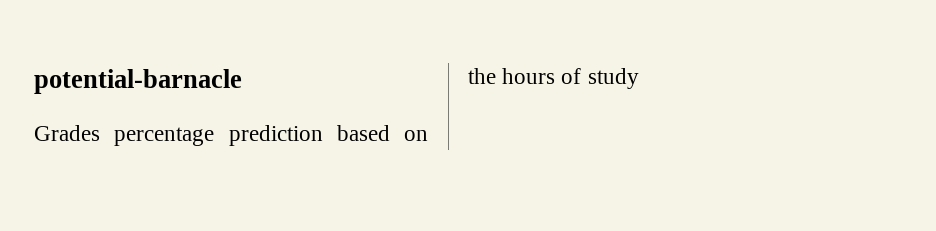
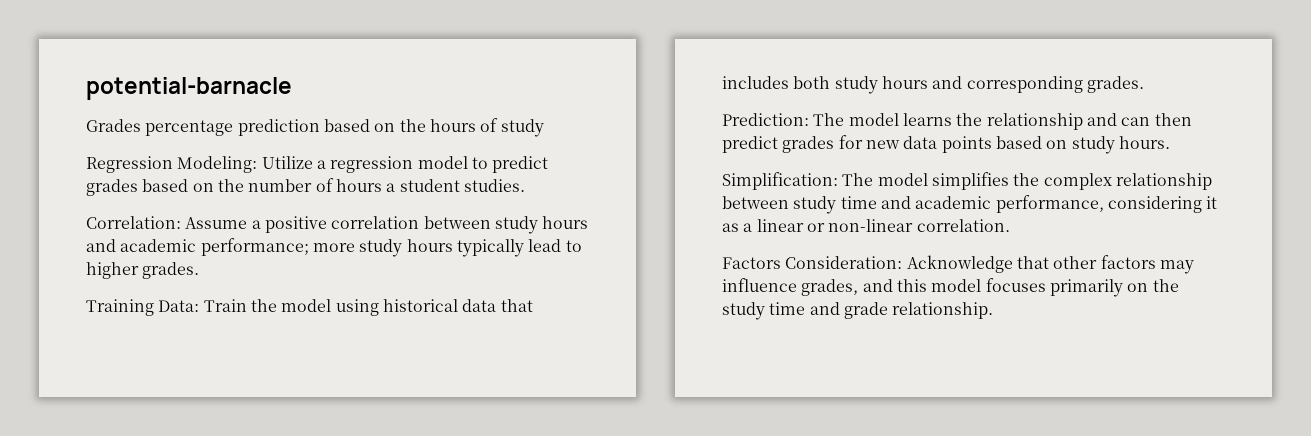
(639, 78) none -> [86,156,549,173] [86,178,525,196] [86,216,589,234] [86,238,582,257] [86,262,200,279] [86,299,533,316] [722,76,1144,94] [722,113,1192,130] [722,135,1170,154] [722,172,1212,190] [722,195,1218,214] [722,219,1010,232] [722,255,1194,274] [722,278,1179,297] [722,302,994,320] // Regression Modeling: Utilize a regression model to predict grades based on the number of hours a student studies. // Correlation: Assume a positive correlation between study hours and academic performance; more study hours typically lead to higher grades. // Training Data: Train the model using historical data that includes both study hours and corresponding grades. // Prediction: The model learns the relationship and can then predict grades for new data points based on study hours. // Simplification: The model simplifies the complex relationship between study time and academic performance, considering it as a linear or non-linear correlation. // Factors Consideration: Acknowledge that other factors may influence grades, and this model focuses primarily on the study time and grade relationship.

